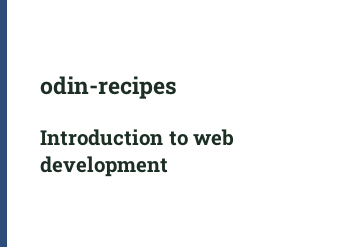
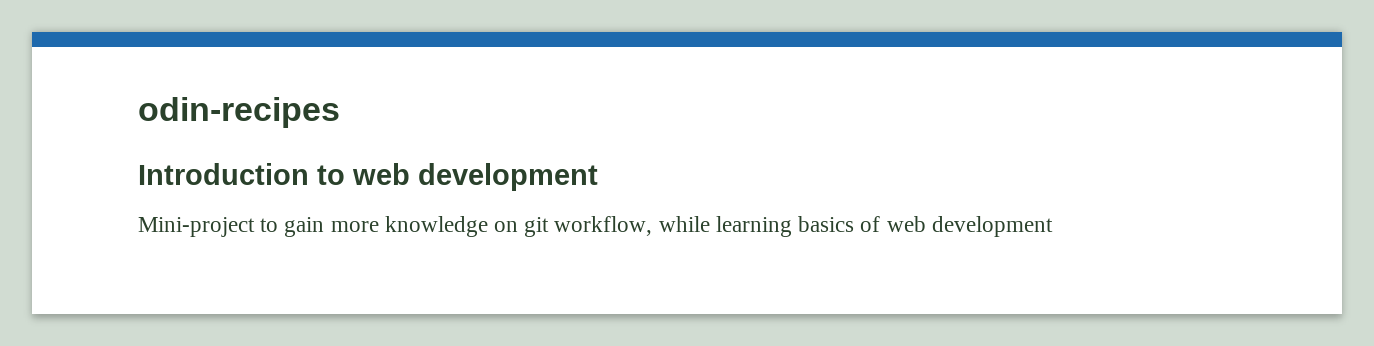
(168, 166) none -> [138,216,1053,237] // Mini-project to gain more knowledge on git workflow, while learning basics of web development

